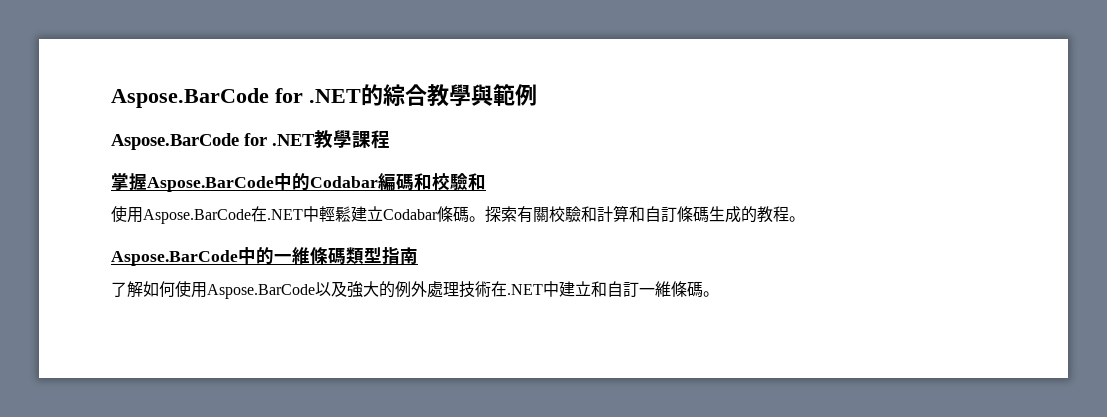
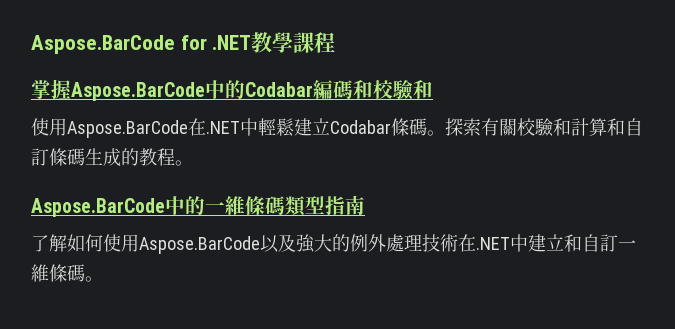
[111,84,537,108] [111,133,315,150] Aspose.BarCode for .NET的綜合教學與範例 // Aspose.BarCode for .NET -> [31,35,252,54] Aspose.BarCode for .NET

